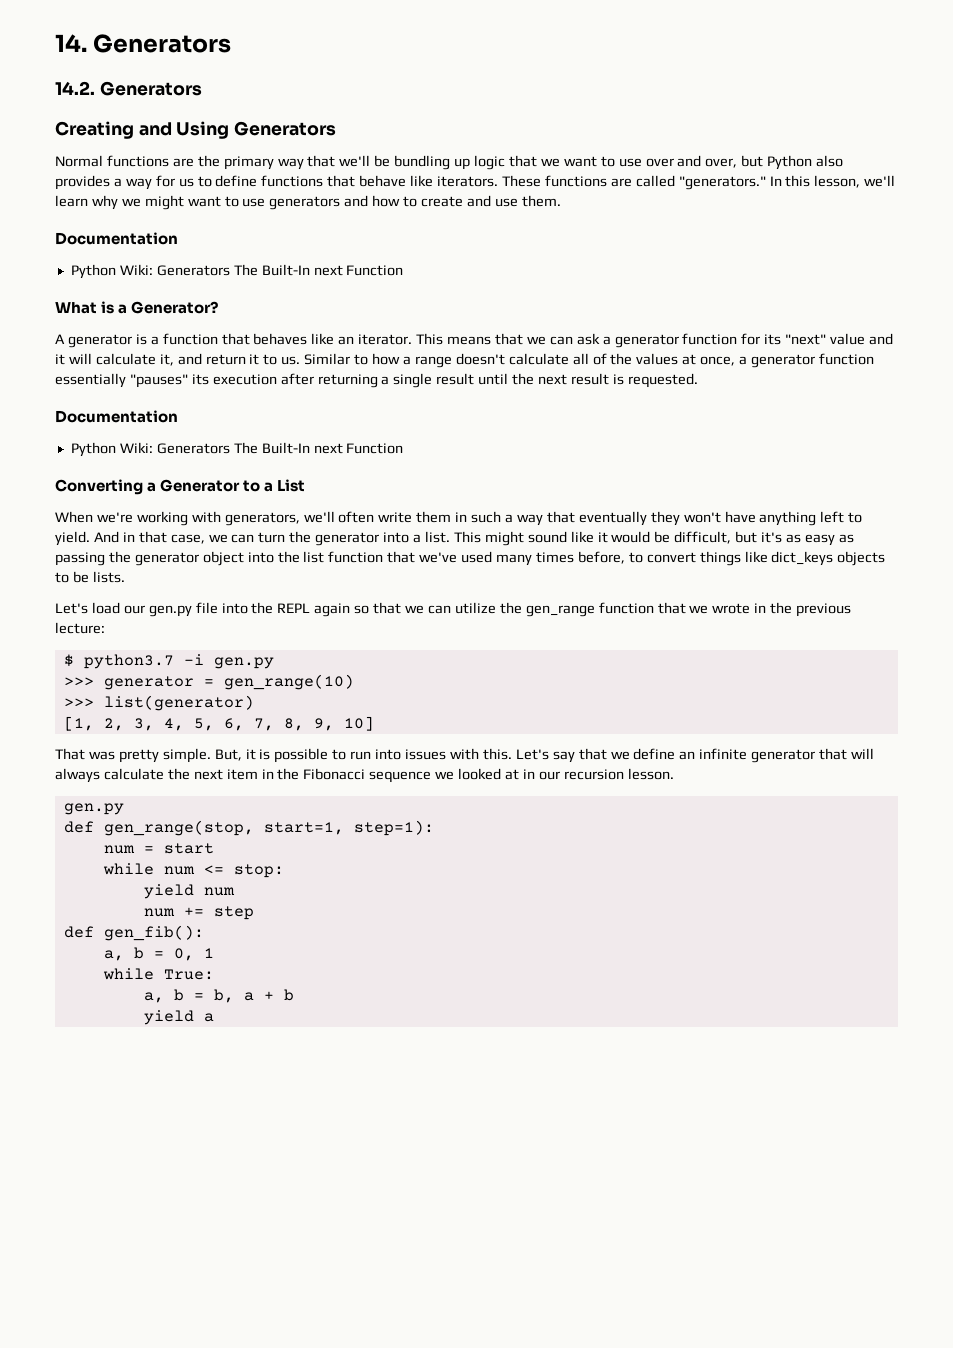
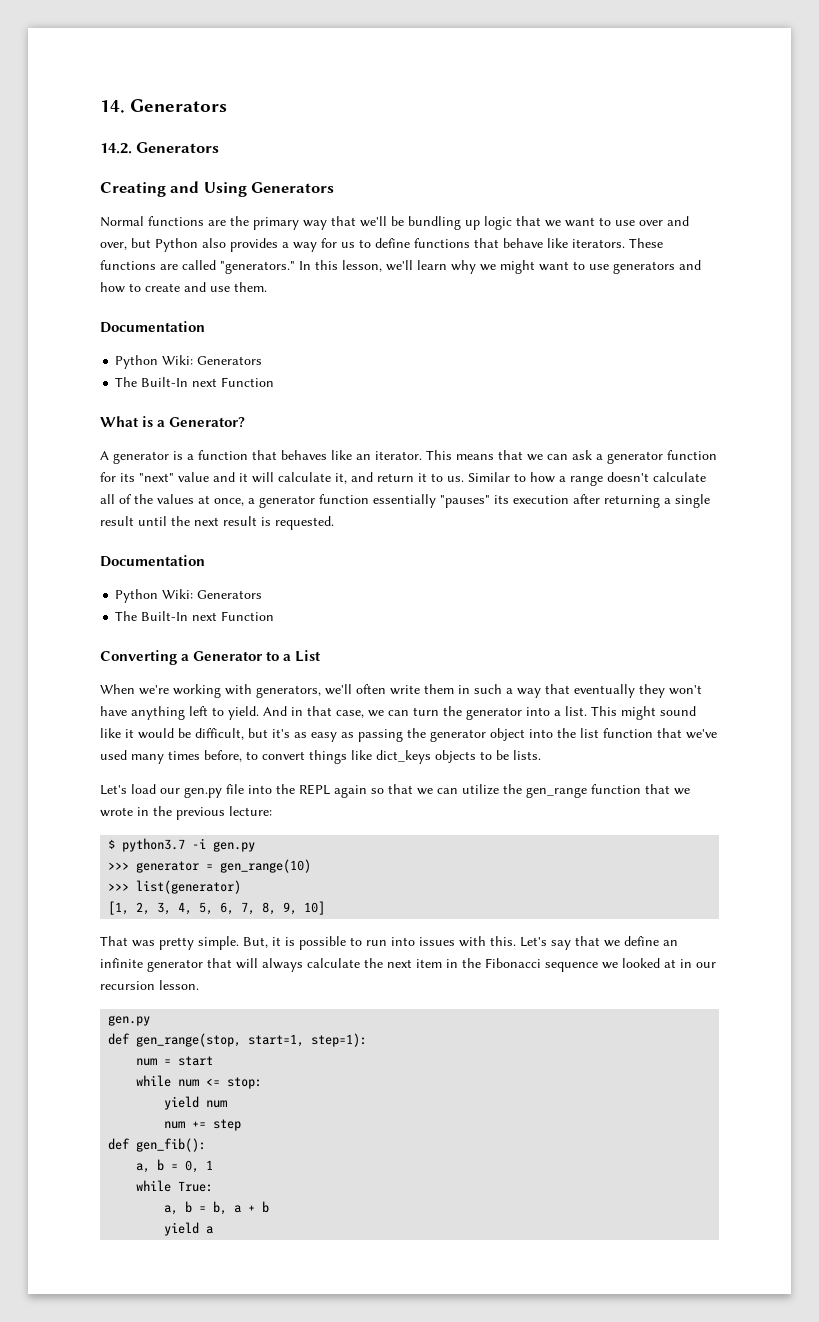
(230, 270) none -> (263, 360) //
(230, 448) none -> (263, 594) //

